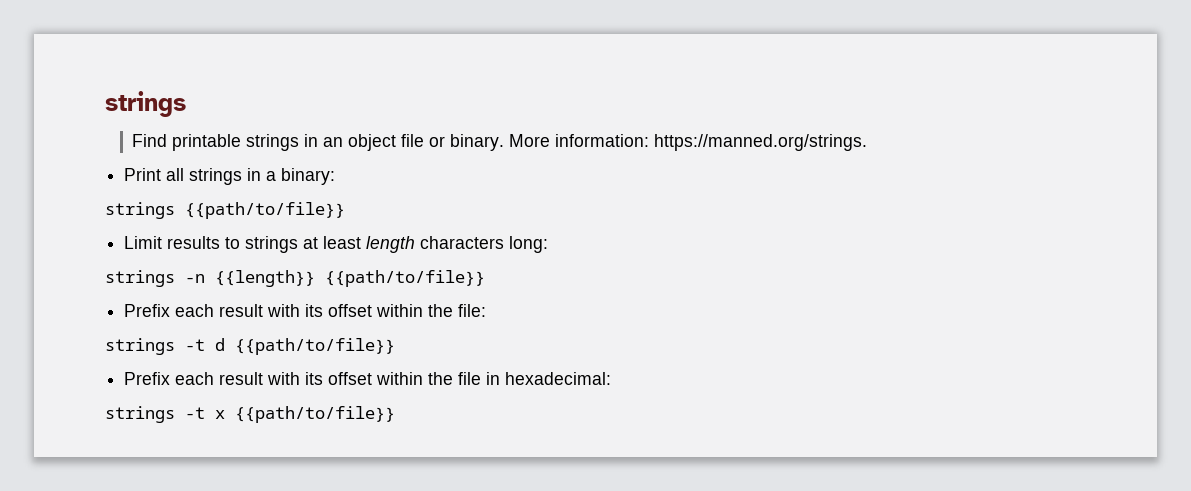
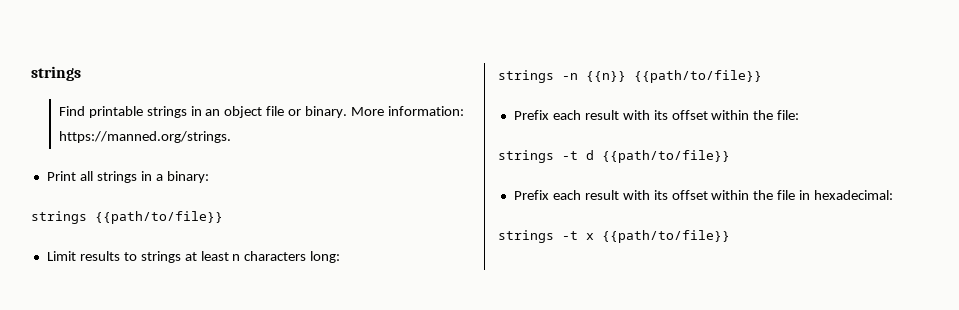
[366,236,416,253] length -> [232,254,241,261] n
[215,270,315,287] {{length}} -> [586,71,626,82] {{n}}

